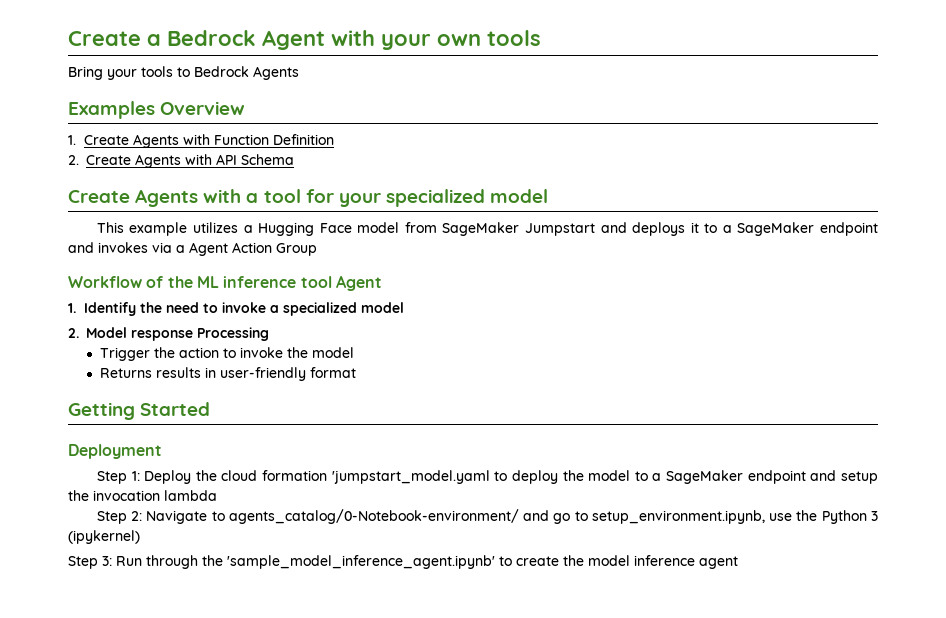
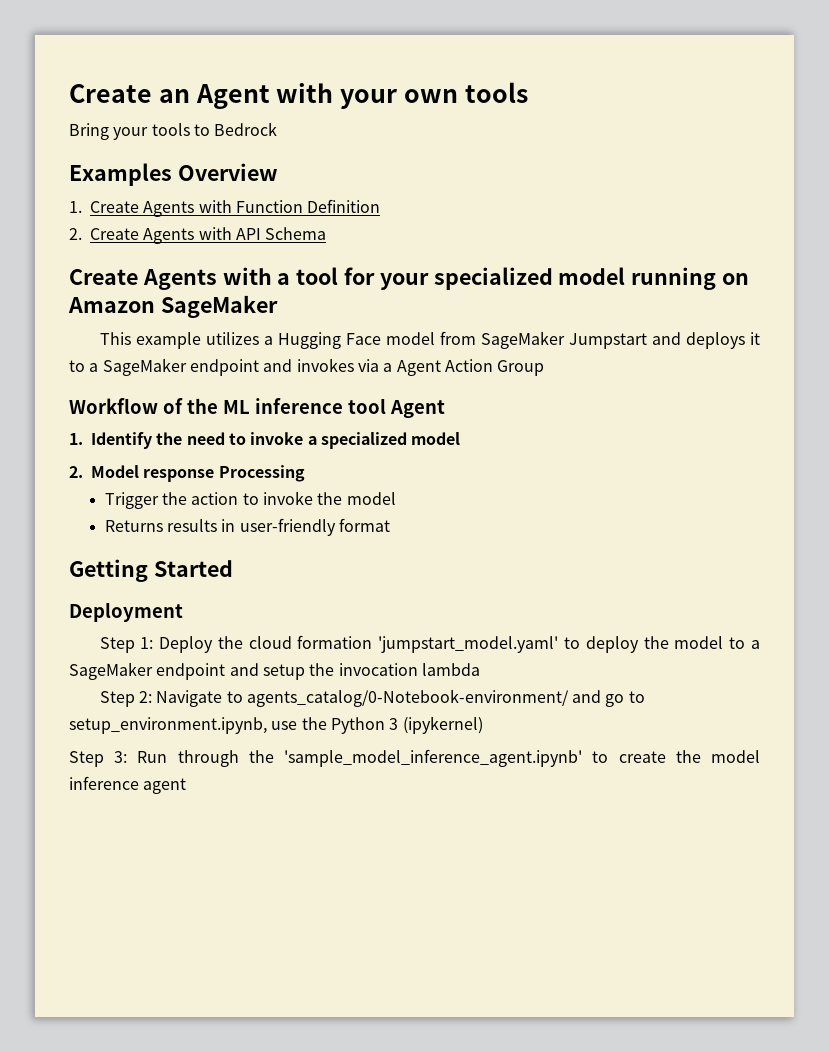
[68,30,256,46] Create a Bedrock -> [69,84,190,103] Create an
[253,66,299,80] Agents -> (278, 129) none
(549, 196) none -> [631,267,750,290] [68,295,278,318] running on Amazon SageMaker
[331,470,490,484] 'jumpstart_model.yaml -> [378,636,559,653] 'jumpstart_model.yaml'

